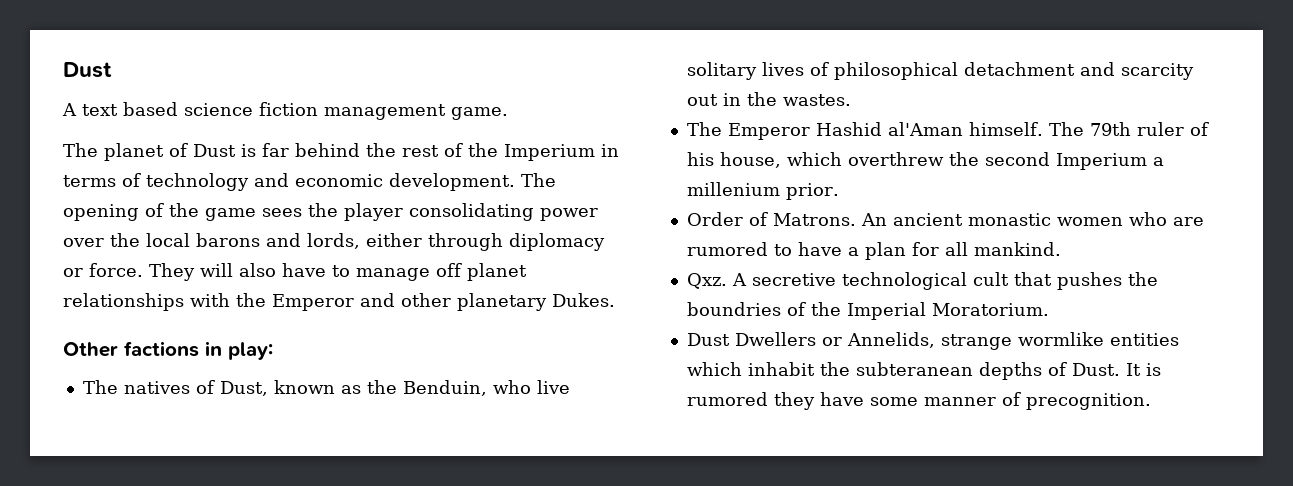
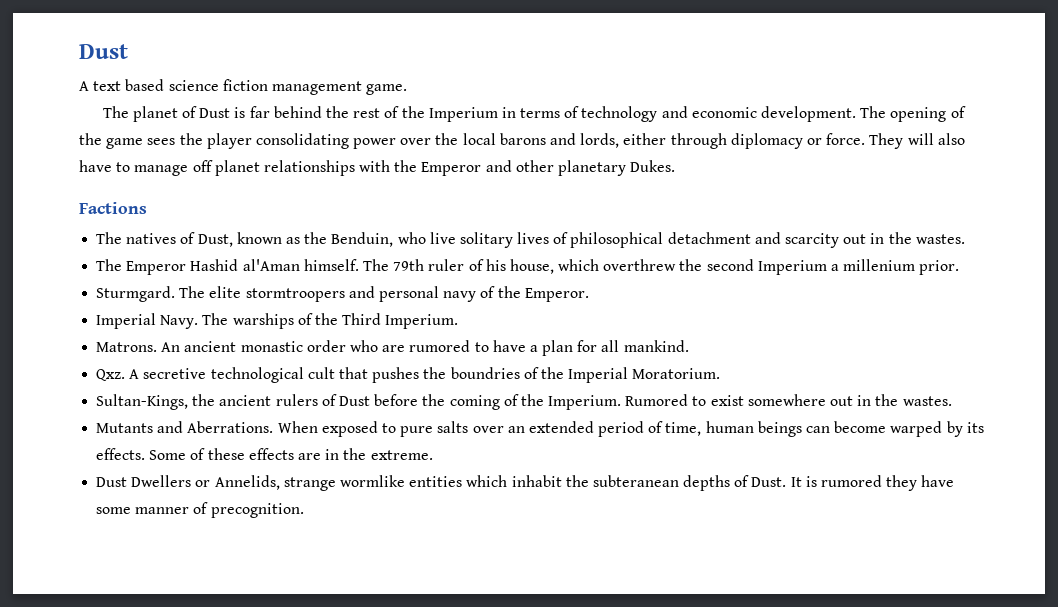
[63,341,273,360] Other factions in play: -> [79,202,147,214] Factions
[686,212,768,226] Order of -> [96,286,589,302] [96,313,459,329] Sturmgard. The elite stormtroopers and personal navy of the Emperor. // Imperial Navy. The warships of the Third Imperium. //
[1056,217,1123,226] women -> [306,340,346,352] order
(1049, 309) none -> [96,394,952,410] [96,421,984,437] [96,448,433,460] // Sultan-Kings, the ancient rulers of Dust before the coming of the Imperium. Rumored to exist somewhere out in the wastes. // Mutants and Aberrations. When exposed to pure salts over an extended period of time, human beings can become warped by its effects. Some of these effects are in the extreme.

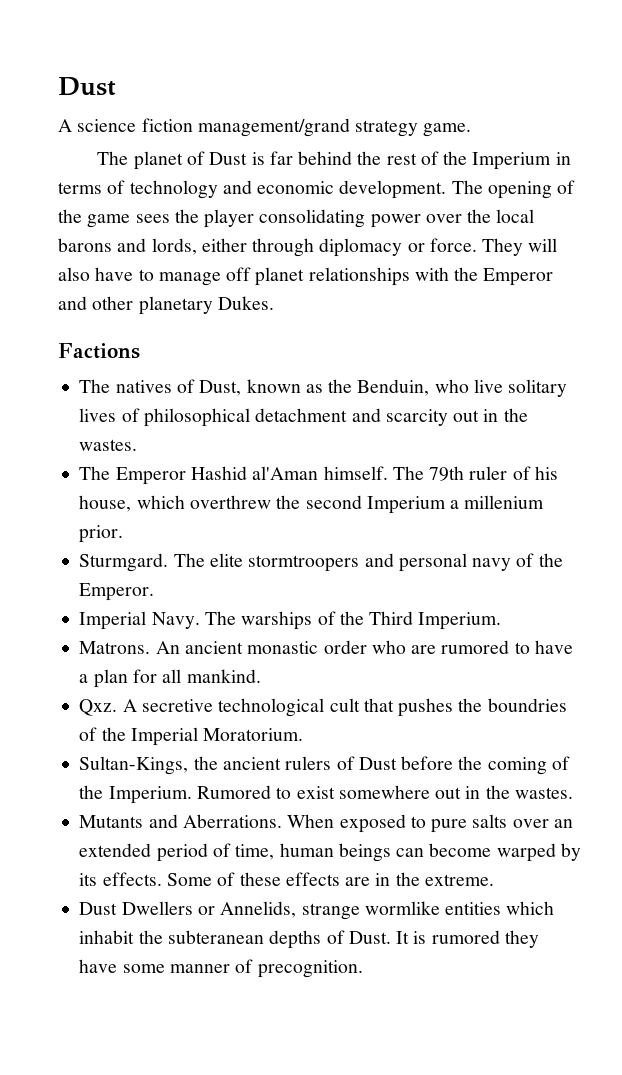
[93,79,362,95] text based science fiction management -> [77,118,419,137] science fiction management/grand strategy

